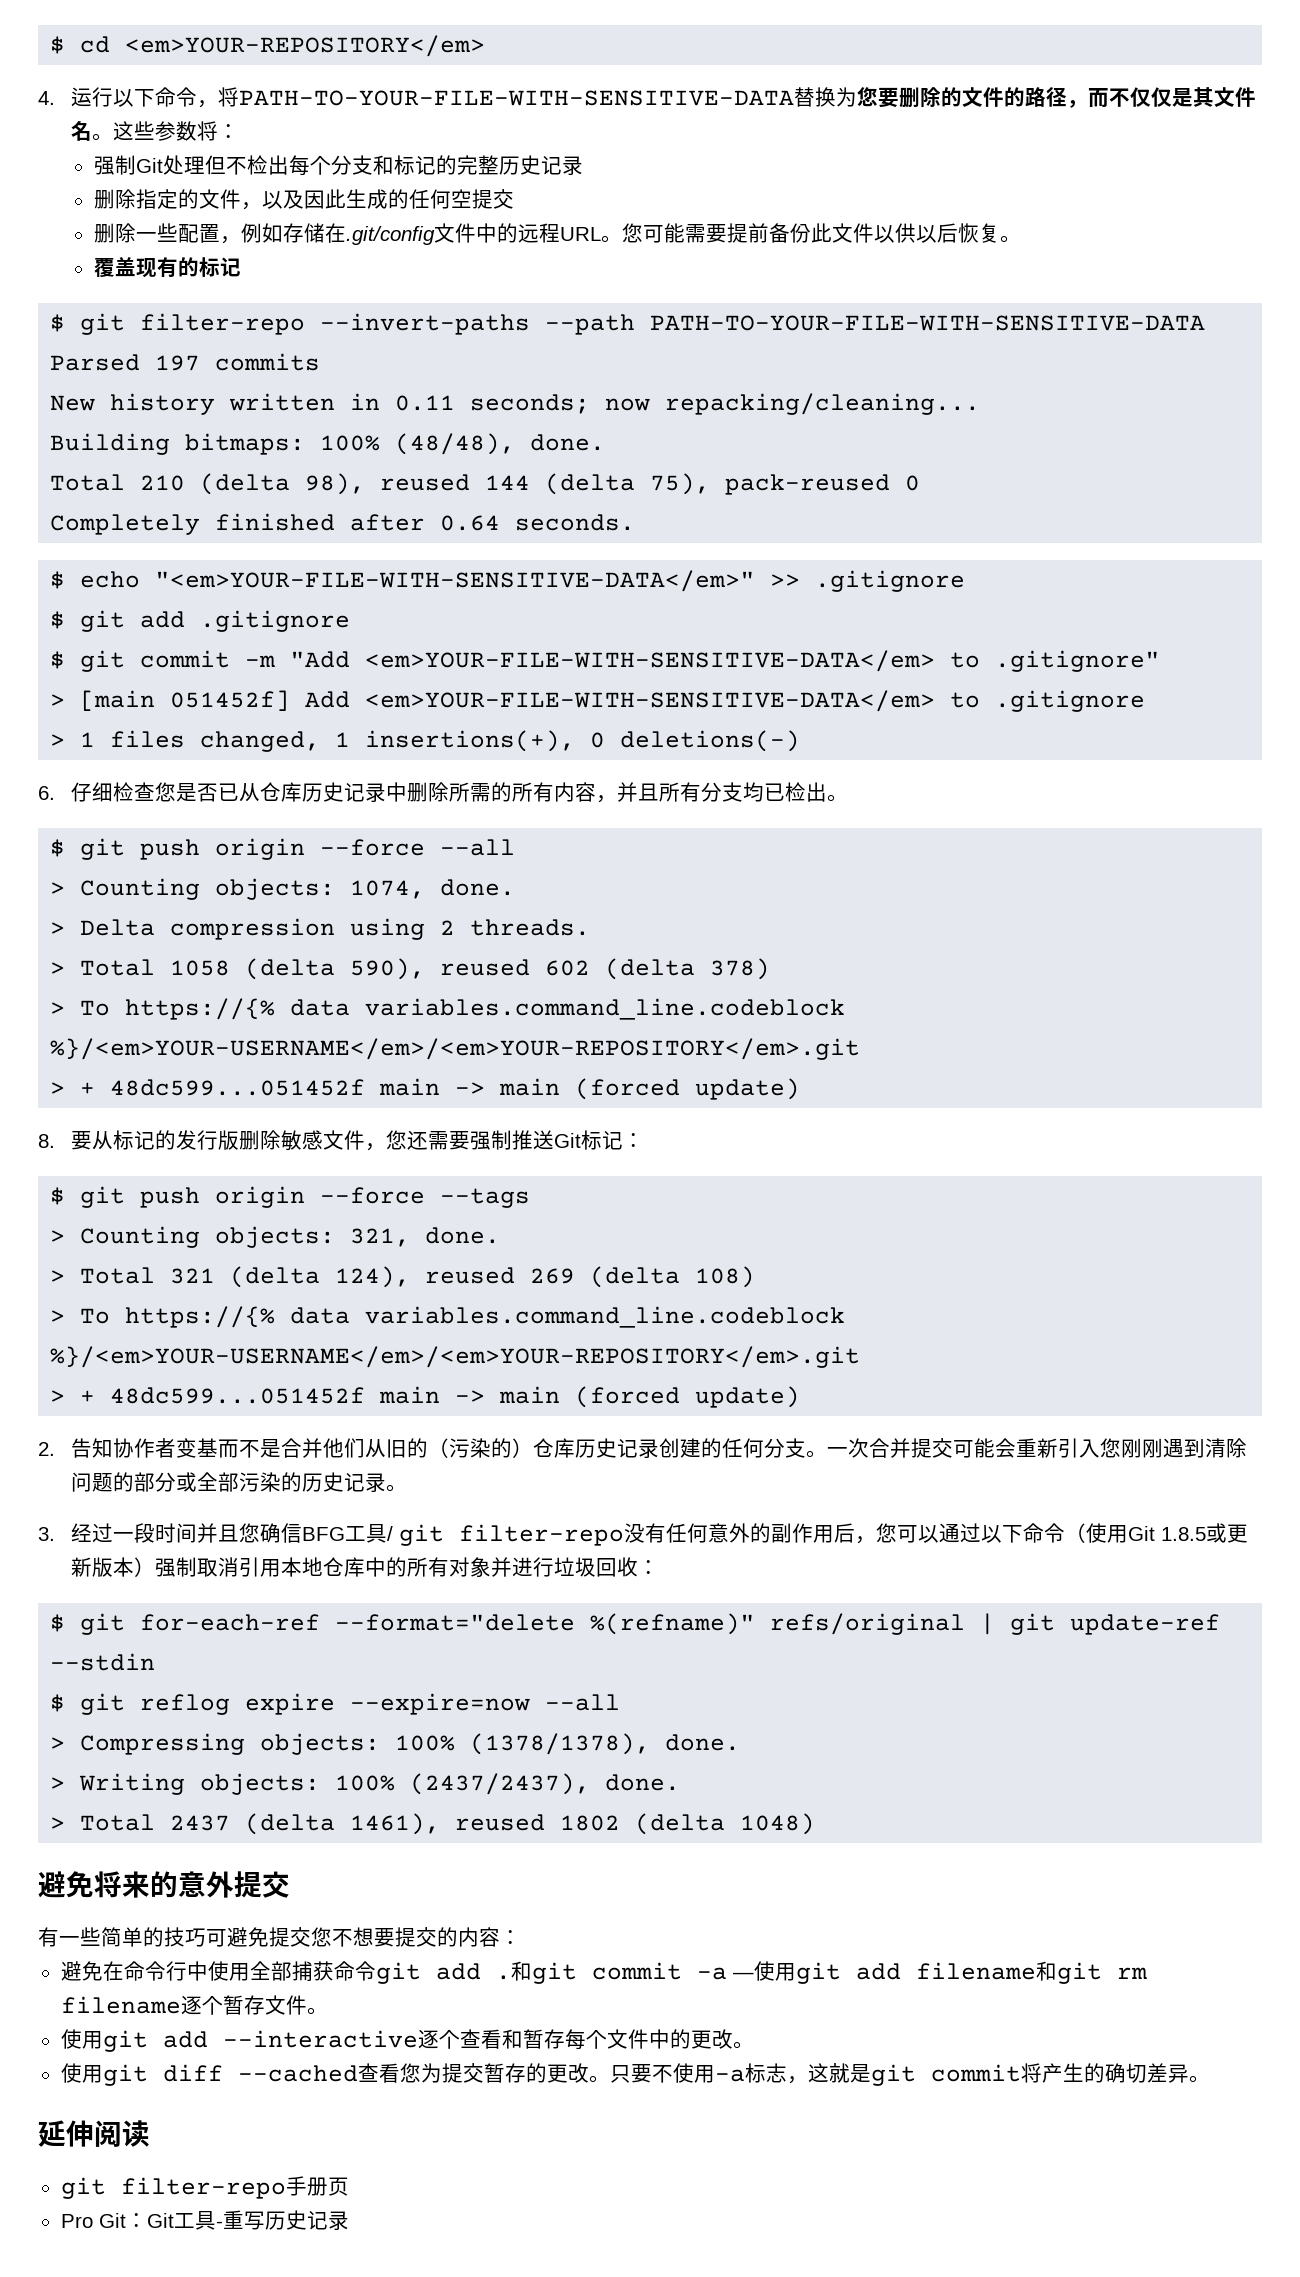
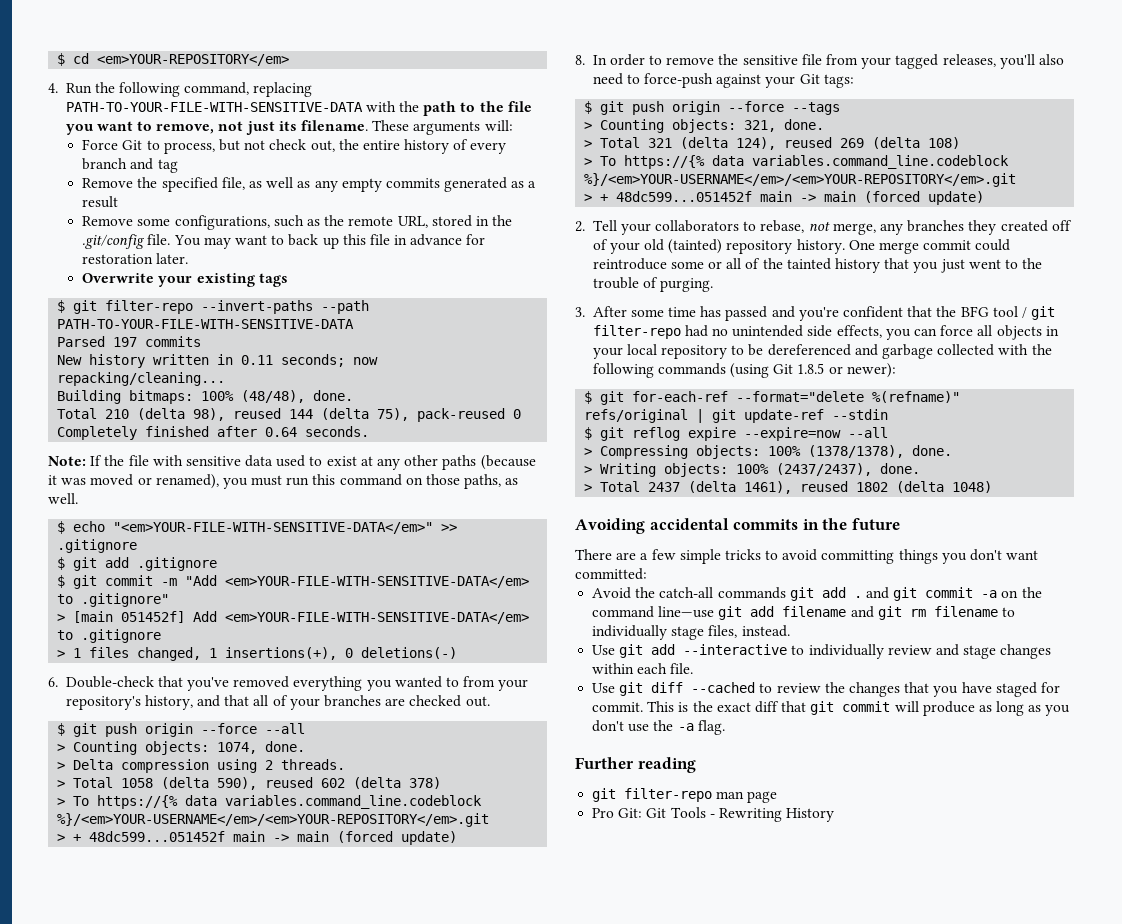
[71,87,1257,108] [71,121,240,141] [93,155,583,176] [93,189,514,210] [93,223,1021,245] [93,257,241,278] 运行以下命令，将PATH-TO-YOUR-FILE-WITH-SENSITIVE-DATA替换为您要删除的文件的路径，而不仅仅是其文件名。这些参数将： // 强制Git处理但不检出每个分支和标记的完整历史记录 // 删除指定的文件，以及因此生成的任何空提交 // 删除一些配置，例如存储在.git/config文件中的远程URL。您可能需要提前备份此文件以供以后恢复。 // 覆盖现有的标记 -> [65,82,313,97] [65,101,532,116] [65,120,513,135] [82,139,507,154] [82,158,178,173] [82,177,537,192] [82,196,119,208] [82,215,513,230] [82,234,486,249] [82,253,189,264] [82,273,288,287] Run the following command, replacing PATH-TO-YOUR-FILE-WITH-SENSITIVE-DATA with the path to the file you want to remove, not just its filename. These arguments will: // Force Git to process, but not check out, the entire history of every branch and tag // Remove the specified file, as well as any empty commits generated as a result // Remove some configurations, such as the remote URL, stored in the .git/config file. You may want to back up this file in advance for restoration later. // Overwrite your existing tags
(636, 522) none -> [48,455,536,470] [48,474,519,489] [48,493,78,504] // Note: If the file with sensitive data used to exist at any other paths (because it was moved or renamed), you must run this command on those paths, as well.
[71,782,849,803] 仔细检查您是否已从仓库历史记录中删除所需的所有内容，并且所有分支均已检出。 -> [65,676,529,691] [65,695,490,710] Double-check that you've removed everything you wanted to from your repository's history, and that all of your branches are checked out.
[71,1130,645,1151] 要从标记的发行版删除敏感文件，您还需要强制推送Git标记： -> [592,54,1064,69] [592,73,854,88] In order to remove the sensitive file from your tagged releases, you'll also need to force-push against your Git tags:
[71,1438,1248,1458] [71,1472,408,1492] [38,1523,1249,1546] [71,1557,660,1577] 告知协作者变基而不是合并他们从旧的（污染的）仓库历史记录创建的任何分支。一次合并提交可能会重新引入您刚刚遇到清除问题的部分或全部污染的历史记录。 // 3.经过一段时间并且您确信BFG工具/ git filter-repo没有任何意外的副作用后，您可以通过以下命令（使用Git 1.8.5或更新版本）强制取消引用本地仓库中的所有对象并进行垃圾回收： -> [592,220,1072,235] [592,239,1011,254] [592,258,1043,273] [592,277,714,292] [575,306,1056,321] [592,325,1059,340] [592,344,1052,359] [592,363,896,378] Tell your collaborators to rebase, not merge, any branches they created off of your old (tainted) repository history. One merge commit could reintroduce some or all of the tainted history that you just went to the trouble of purging. // 3. After some time has passed and you're confident that the BFG tool / git filter-repo had no unintended side effects, you can force all objects in your local repository to be dereferenced and garbage collected with the following commands (using Git 1.8.5 or newer):
[38,1871,290,1898] [38,1927,521,1947] [60,1961,376,1982] 避免将来的意外提交 // 有一些简单的技巧可避免提交您不想要提交的内容： // 避免在命令行中使用全部捕获命令 -> [575,518,900,534] [575,549,1039,564] [575,568,647,580] [592,587,786,599] Avoiding accidental commits in the future // There are a few simple tricks to avoid committing things you don't want committed: // Avoid the catch-all commands
[510,1961,532,1981] 和 -> [865,587,889,599] and
[732,1961,796,1981] —使用 -> [1001,587,1042,598] [592,606,715,618] on the command line—use
[1035,1961,1057,1981] 和 -> [850,606,874,618] and
[180,1995,328,2015] [60,2029,754,2052] [60,2063,1210,2086] [38,2120,150,2147] [60,2176,349,2199] 逐个暂存文件。 // 使用git add --interactive逐个查看和暂存每个文件中的更改。 // 使用git diff --cached查看您为提交暂存的更改。只要不使用-a标志，这就是git commit将产生的确切差异。 // 延伸阅读 // git filter-repo手册页 -> [1001,607,1015,617] [592,625,790,640] [592,644,1052,659] [592,663,694,674] [592,682,1060,697] [592,701,1071,716] [592,720,725,735] [575,757,696,773] [592,788,778,803] to individually stage files, instead. // Use git add --interactive to individually review and stage changes within each file. // Use git diff --cached to review the changes that you have staged for commit. This is the exact diff that git commit will produce as long as you don't use the -a flag. // Further reading // git filter-repo man page
[98,2210,349,2230] Git：Git工具-重写历史记录 -> [618,807,835,822] Git: Git Tools - Rewriting History

